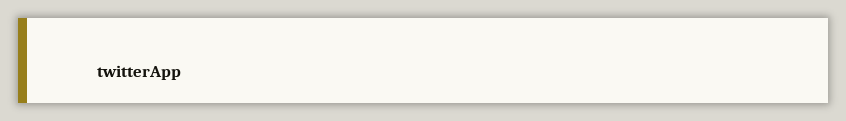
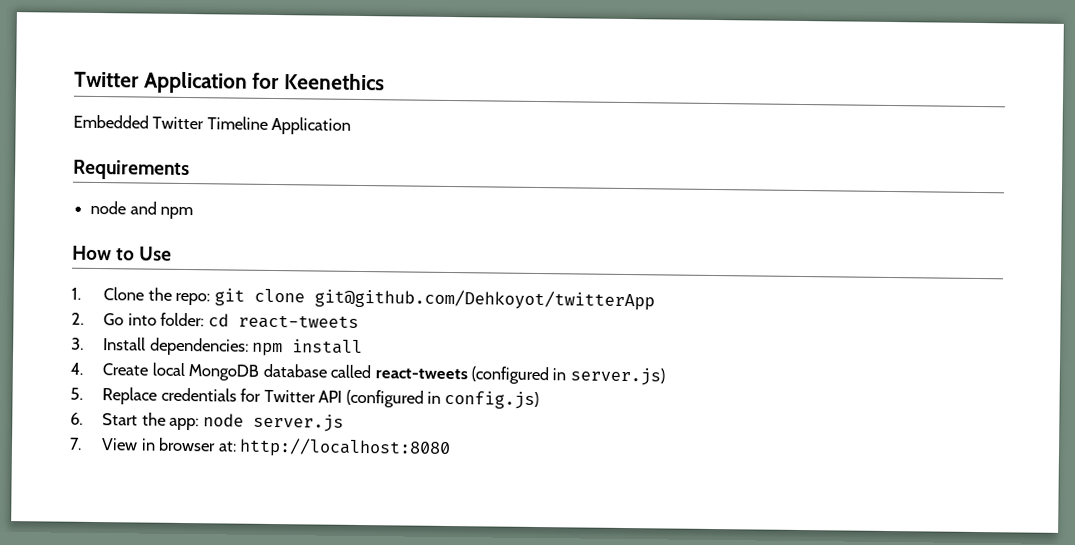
[97,65,181,80] twitterApp -> [74,71,385,94] [73,114,352,135] [73,159,190,181] [90,200,194,220] [72,245,173,261] [71,287,655,311] [71,312,359,329] [71,337,364,357] [70,362,665,386] [70,387,540,410] [70,412,344,432] [69,437,452,459] Twitter Application for Keenethics // Embedded Twitter Timeline Application // Requirements // node and npm // How to Use // 1. Clone the repo: git clone git@github.com/Dehkoyot/twitterApp // 2. Go into folder: cd react-tweets // 3. Install dependencies: npm install // 4. Create local MongoDB database called react-tweets (configured in server.js) // 5. Replace credentials for Twitter API (configured in config.js) // 6. Start the app: node server.js // 7. View in browser at: http://localhost:8080

